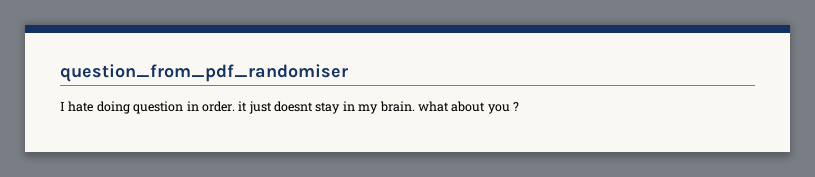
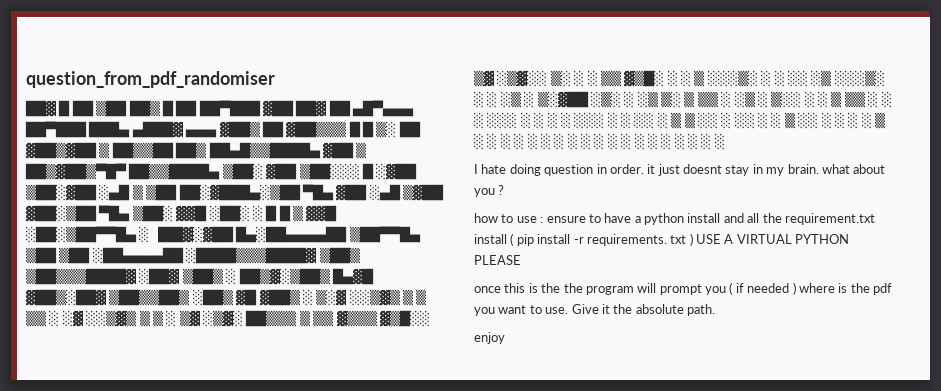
(348, 73) none -> [25,100,415,117] [25,121,421,138] [26,142,367,159] [25,163,418,180] [26,184,444,201] [26,205,338,222] [26,226,421,243] [26,247,360,264] [26,268,374,285] [26,289,427,306] [26,310,430,327] [474,70,885,87] [474,91,892,108] [474,112,885,129] [474,133,725,150] // ██▓ █ ██ ▒██ ██▒ █ ██ ██▀███ ▓██ ██▓ ██ ▄█▀▄▄▄ ██▀███ ███▄ ▄███▓ ▄▄▄ ▓██▒ ██ ▓██▒▒▒ █ █ ▒░ ██ ▓██▒▓██ ▒ ██▒▒██ ██▒ ██▄█▒▒████▄ ▓██ ▒ ██▒▓██▒▀█▀ ██▒▒████▄ ▒██░ ▓██ ▒██░░░ █ ░▓██ ▒██░▓██ ░▄█ ▒ ▒██ ██░▓███▄░▒██ ▀█▄ ▓██ ░▄█ ▒▓██ ▓██░▒██ ▀█▄ ▒██░ ▓▓█ ░██░ ░ █ █ ▒ ▓▓█ ░██░▒██▀▀█▄ ░ ▐██▓░▓██ █▄░██▄▄▄▄██ ▒██▀▀█▄ ▒██ ▒██ ░██▄▄▄▄██ ░████▒▒▒████▓ ▒██▒ ▒██▒▒▒████▓ ░██▓ ▒██▒ ░ ██▒▓░▒██▒ █▄▓█ ▓██▒░██▓ ▒██▒▒██▒ ░██▒ ▓█ ▓██▒ ░ ▒░▓ ░░▒▓▒ ▒ ▒ ▒▒ ░ ░▓ ░░▒▓▒ ▒ ▒ ░ ▒▓ ░▒▓░ ██▒▒▒ ▒ ▒▒ ▓▒▒▒ ▓▒█░░ ▒▓ ░▒▓░░ ▒░ ░ ░ ▒▒ ▓▒█░ ░ ░ ▒ ░░░▒░ ░ ░ ░░ ░▒ ░░░▒░ ░ ░ ░▒ ░ ▒░▓██ ░▒░ ░ ░▒ ▒░ ▒ ▒▒ ░ ░▒ ░ ▒░░ ░ ░ ▒ ▒▒ ░ ░ ░ ░░░ ░ ░ ░ ░ ░░░ ░ ░ ░░ ░ ▒ ▒ ░░ ░ ░░ ░ ░ ▒ ░░ ░ ░ ░ ░ ▒ ░ ░ ░ ░ ░ ░ ░ ░ ░ ░ ░ ░ ░ ░ ░ ░ ░ ░ ░
(519, 106) none -> [474,213,875,225] [474,233,850,246] [474,255,521,265] [474,282,892,295] [474,304,715,316] [474,332,505,344] // how to use : ensure to have a python install and all the requirement.txt install ( pip install -r requirements. txt ) USE A VIRTUAL PYTHON PLEASE // once this is the the program will prompt you ( if needed ) where is the pdf you want to use. Give it the absolute path. // enjoy

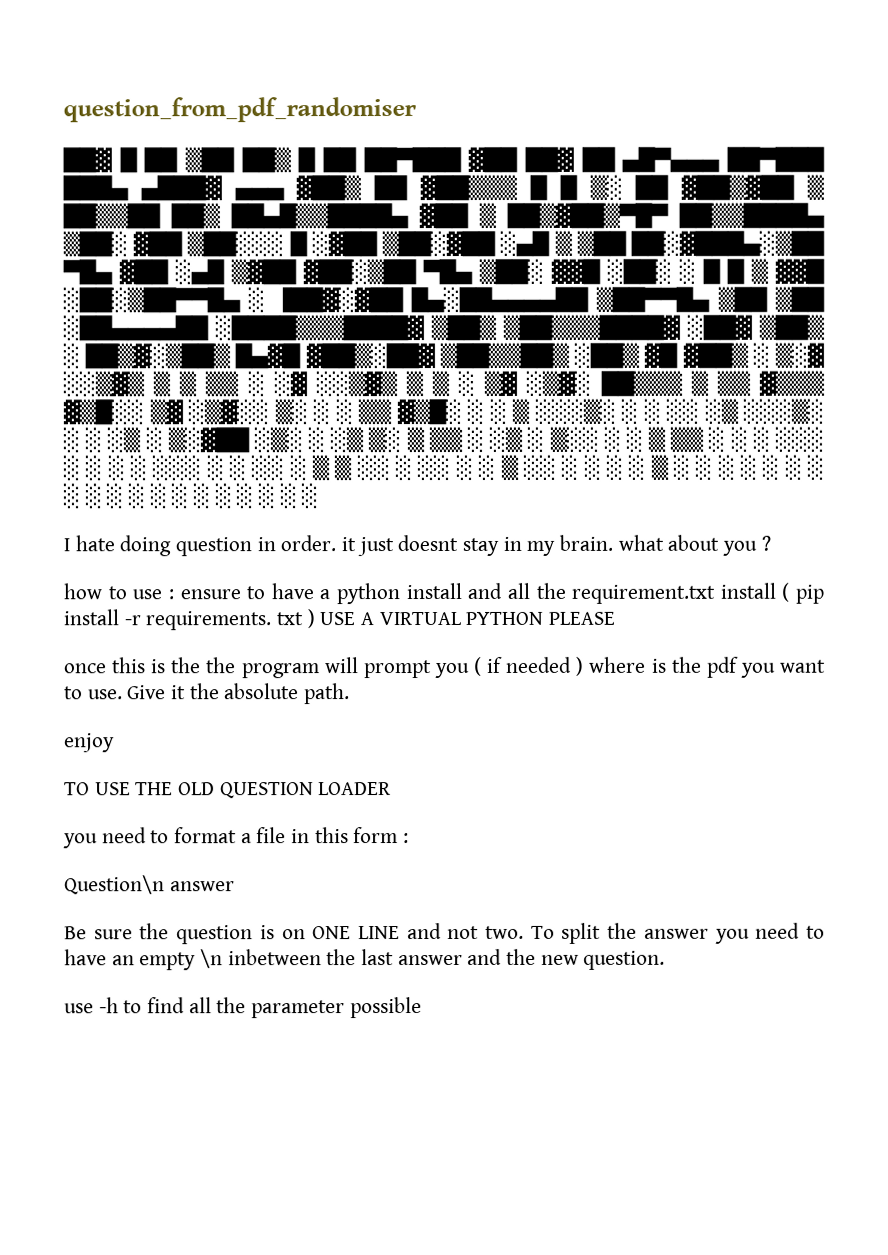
(505, 338) none -> [64,782,393,799] [63,827,410,849] [64,875,235,895] [64,922,826,945] [64,948,666,971] [64,997,422,1019] // TO USE THE OLD QUESTION LOADER // you need to format a file in this form : // Question\n answer // Be sure the question is on ONE LINE and not two. To split the answer you need to have an empty \n inbetween the last answer and the new question. // use -h to find all the parameter possible

